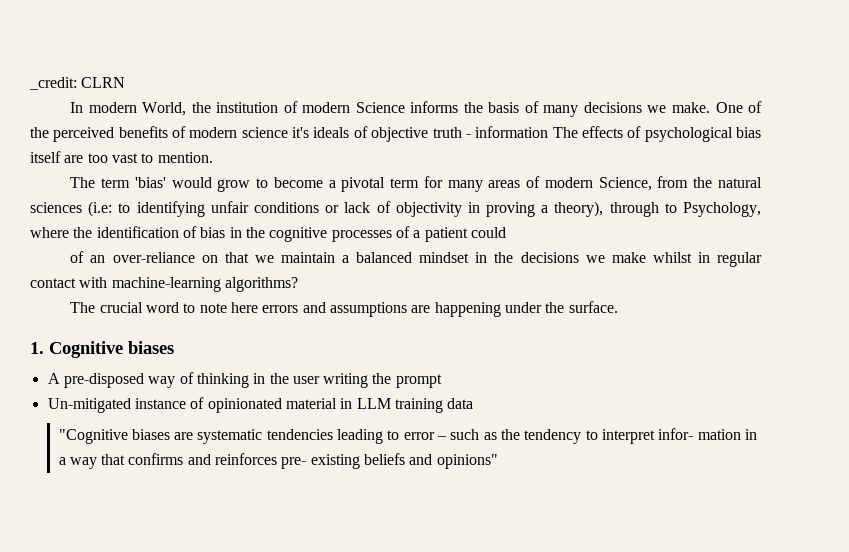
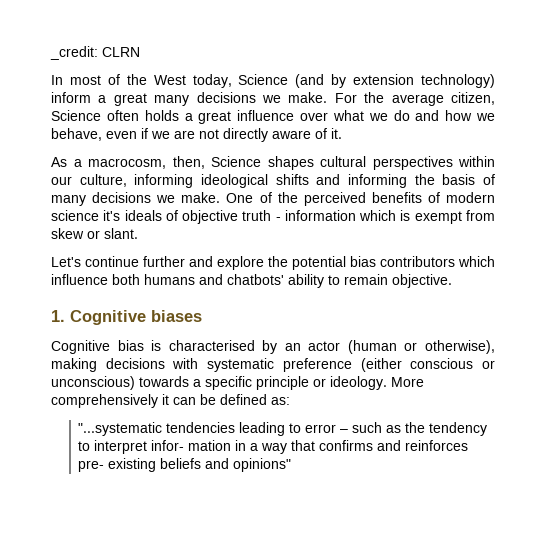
[88,101,459,116] modern World, the institution of modern Science informs -> [69,74,495,88] [51,92,495,106] [51,110,495,124] [51,128,342,142] [51,156,495,170] [51,174,407,188] most of the West today, Science (and by extension technology) inform a great many decisions we make. For the average citizen, Science often holds a great influence over what we do and how we behave, even if we are not directly aware of it. // As a macrocosm, then, Science shapes cultural perspectives within our culture, informing ideological shifts and informing
[552,126,762,142] [30,151,213,163] [70,176,763,192] [30,201,761,217] [30,226,506,242] [70,251,762,267] [30,277,298,292] [70,301,618,317] [30,341,174,358] [47,372,442,388] [47,397,474,413] [58,429,263,444] The effects of psychological bias itself are too vast to mention. // The term 'bias' would grow to become a pivotal term for many areas of modern Science, from the natural sciences (i.e: to identifying unfair conditions or lack of objectivity in proving a theory), through to Psychology, where the identification of bias in the cognitive processes of a patient could // of an over-reliance on that we maintain a balanced mindset in the decisions we make whilst in regular contact with machine-learning algorithms? // The crucial word to note here errors and assumptions are happening under the surface. // 1. Cognitive biases // A pre-disposed way of thinking in the user writing the prompt // Un-mitigated instance of opinionated material in LLM training data // "Cognitive biases are systematic -> [359,210,495,224] [51,228,138,239] [51,256,495,270] [51,274,452,288] [51,310,202,325] [51,340,495,354] [51,358,496,372] [51,376,424,390] [51,394,290,408] [78,422,163,436] which is exempt from skew or slant. // Let's continue further and explore the potential bias contributors which influence both humans and chatbots' ability to remain objective. // 1. Cognitive biases // Cognitive bias is characterised by an actor (human or otherwise), making decisions with systematic preference (either conscious or unconscious) towards a specific principle or ideology. More comprehensively it can be defined as: // "...systematic

